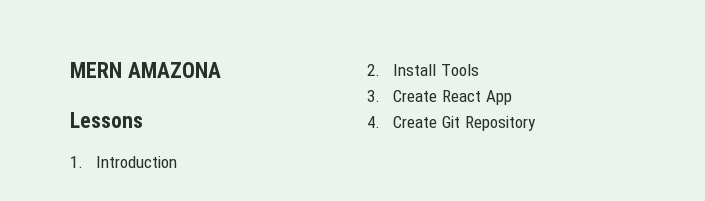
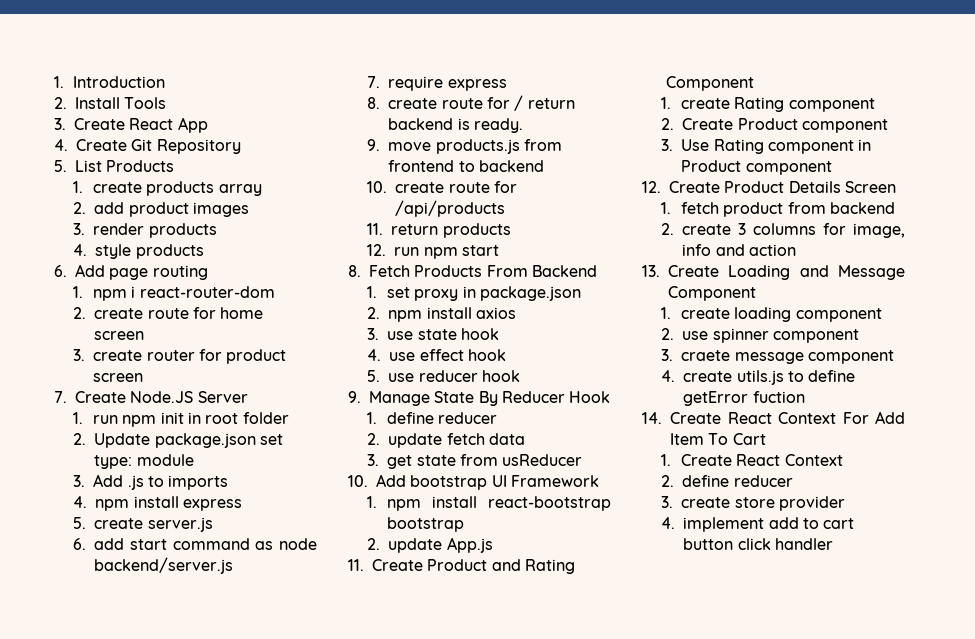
[70,62,221,78] [70,112,143,128] MERN AMAZONA // Lessons // -> (54, 82) none
(536, 123) none -> [54,160,175,172] [73,181,262,196] [73,202,250,217] [73,223,217,238] [73,244,204,259] [54,264,208,280] [73,286,275,301] [73,307,264,319] [94,331,145,340] [73,349,287,364] [93,373,144,382] [54,391,248,403] [73,412,289,427] [73,433,284,448] [94,454,194,469] [73,474,229,490] [73,496,243,511] [73,517,213,532] [73,538,317,550] [94,557,234,574] [367,76,507,91] [367,95,575,111] [388,118,524,133] [367,139,563,154] [388,160,545,172] [367,181,518,193] [395,200,506,217] [367,223,511,238] [367,244,500,259] [348,265,597,277] [367,286,581,301] [367,307,517,322] [367,328,500,340] [367,349,507,361] [367,370,521,382] [348,391,611,406] [367,412,498,424] [367,433,526,448] [367,454,583,469] [348,474,599,490] [367,496,611,511] [386,517,464,532] [367,537,493,553] [348,559,575,574] [666,76,754,91] [661,97,875,112] [661,118,889,133] [661,139,872,154] [681,160,832,175] [642,181,896,193] [661,202,895,217] [661,223,905,238] [682,244,797,256] [642,265,905,280] [668,286,756,301] [661,307,882,322] [661,328,860,343] [661,349,895,364] [661,370,856,385] [683,391,805,406] [642,411,905,424] [670,433,766,445] [661,454,843,466] [661,475,793,487] [661,496,846,511] [661,517,855,532] [683,538,834,550] // 5. List Products // 1. create products array // 2. add product images // 3. render products // 4. style products // 6. Add page routing // 1. npm i react-router-dom // 2. create route for home screen // 3. create router for product screen // 7. Create Node.JS Server // 1. run npm init in root folder // 2. Update package.json set type: module // 3. Add .js to imports // 4. npm install express // 5. create server.js // 6. add start command as node backend/server.js // 7. require express // 8. create route for / return backend is ready. // 9. move products.js from frontend to backend // 10. create route for /api/products // 11. return products // 12. run npm start // 8. Fetch Products From Backend // 1. set proxy in package.json // 2. npm install axios // 3. use state hook // 4. use effect hook // 5. use reducer hook // 9. Manage State By Reducer Hook // 1. define reducer // 2. update fetch data // 3. get state from usReducer // 10. Add bootstrap UI Framework // 1. npm install react-bootstrap bootstrap // 2. update App.js // 11. Create Product and Rating Component // 1. create Rating component // 2. Create Product component // 3. Use Rating component in Product component // 12. Create Product Details Screen // 1. fetch product from backend // 2. create 3 columns for image, info and action // 13. Create Loading and Message Component // 1. create loading component // 2. use spinner component // 3. craete message component // 4. create utils.js to define getError fuction // 14. Create React Context For Add Item To Cart // 1. Create React Context // 2. define reducer // 3. create store provider // 4. implement add to cart button click handler

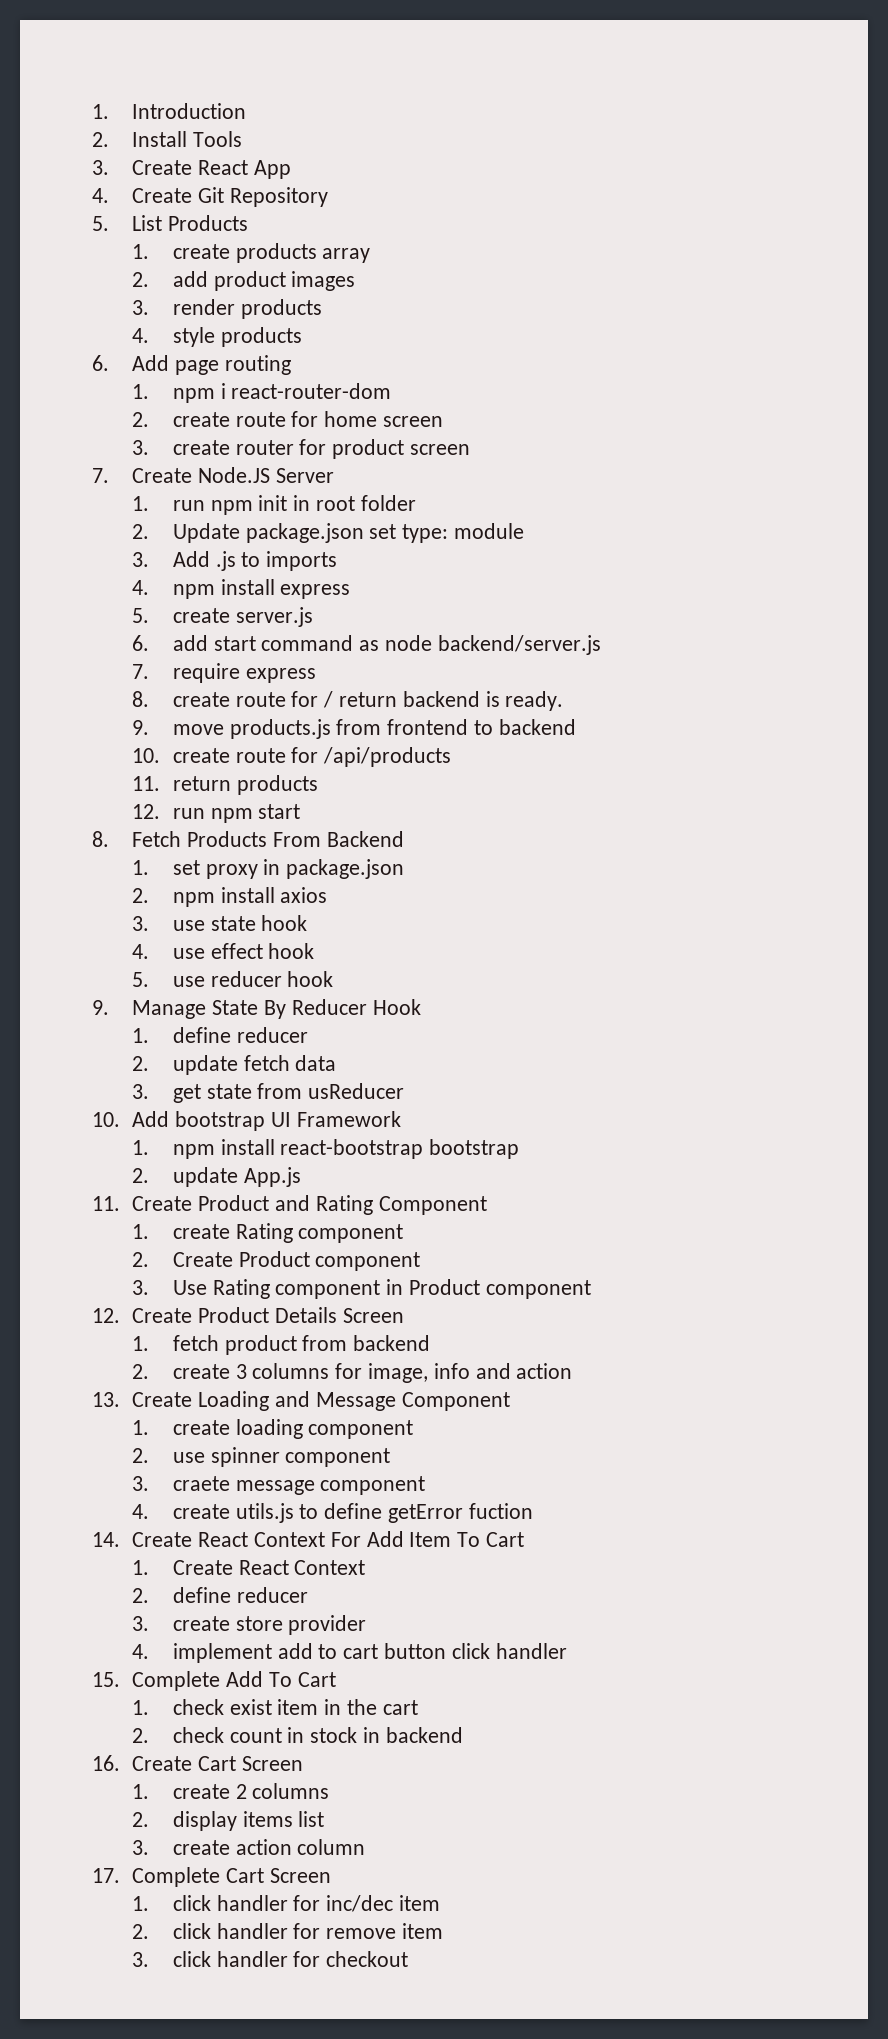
(834, 544) none -> [92,1671,336,1691] [132,1699,418,1715] [132,1727,463,1743] [92,1755,303,1771] [132,1783,330,1799] [132,1811,325,1831] [132,1839,366,1855] [92,1867,331,1887] [132,1895,440,1912] [132,1923,443,1939] [132,1951,409,1967] // 15. Complete Add To Cart // 1. check exist item in the cart // 2. check count in stock in backend // 16. Create Cart Screen // 1. create 2 columns // 2. display items list // 3. create action column // 17. Complete Cart Screen // 1. click handler for inc/dec item // 2. click handler for remove item // 3. click handler for checkout

